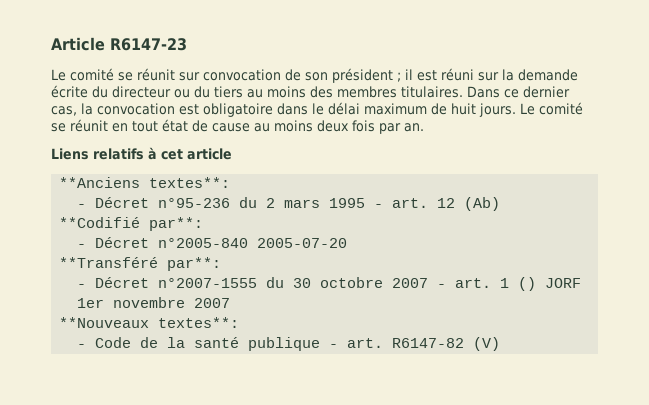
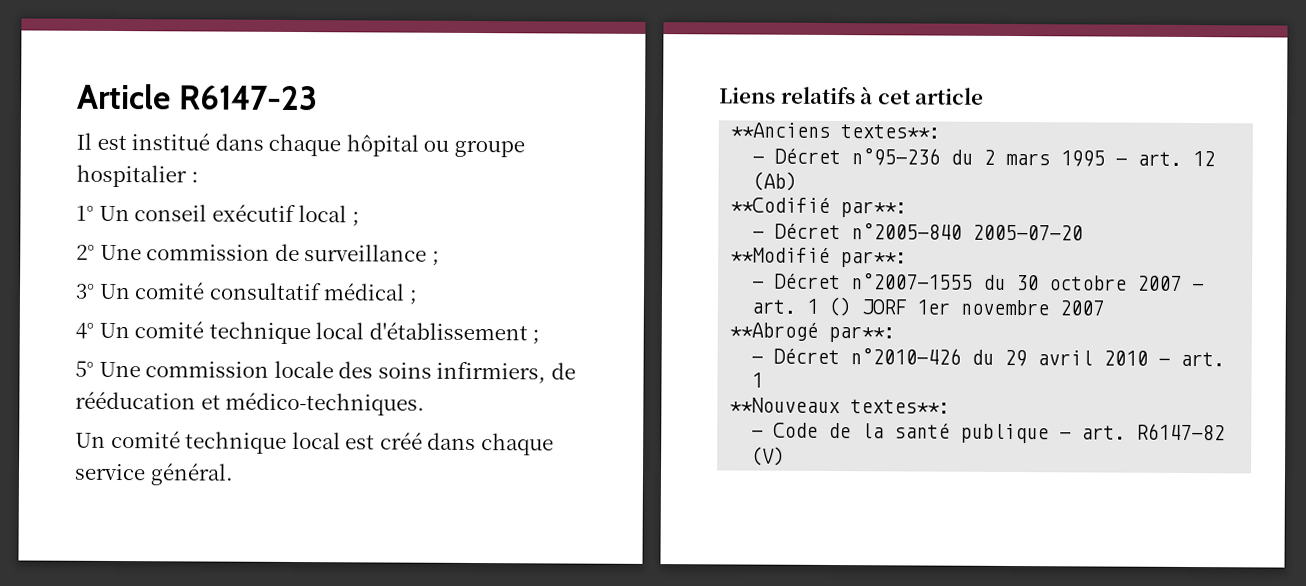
[51,68,578,83] [51,85,570,98] [51,102,583,117] [51,119,424,134] Le comité se réunit sur convocation de son président ; il est réuni sur la demande écrite du directeur ou du tiers au moins des membres titulaires. Dans ce dernier cas, la convocation est obligatoire dans le délai maximum de huit jours. Le comité se réunit en tout état de cause au moins deux fois par an. -> [76,132,525,158] [76,164,199,188] [76,204,360,227] [76,243,440,266] [75,282,418,305] [75,321,541,345] [75,360,576,384] [75,391,426,416] [75,430,554,456] [74,463,234,486] Il est institué dans chaque hôpital ou groupe hospitalier : // 1° Un conseil exécutif local ; // 2° Une commission de surveillance ; // 3° Un comité consultatif médical ; // 4° Un comité technique local d'établissement ; // 5° Une commission locale des soins infirmiers, de rééducation et médico-techniques. // Un comité technique local est créé dans chaque service général.
[59,257,159,268] **Transféré -> [730,247,831,263] **Modifié
(231, 303) none -> [729,322,896,343] [751,347,1226,367] [751,372,764,388] // **Abrogé par**: // - Décret n°2010-426 du 29 avril 2010 - art. 1

